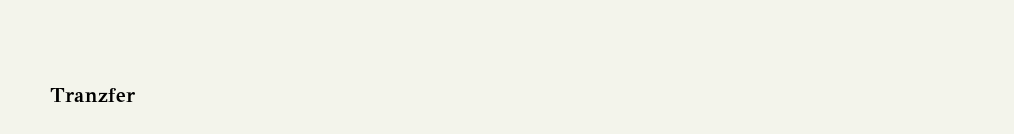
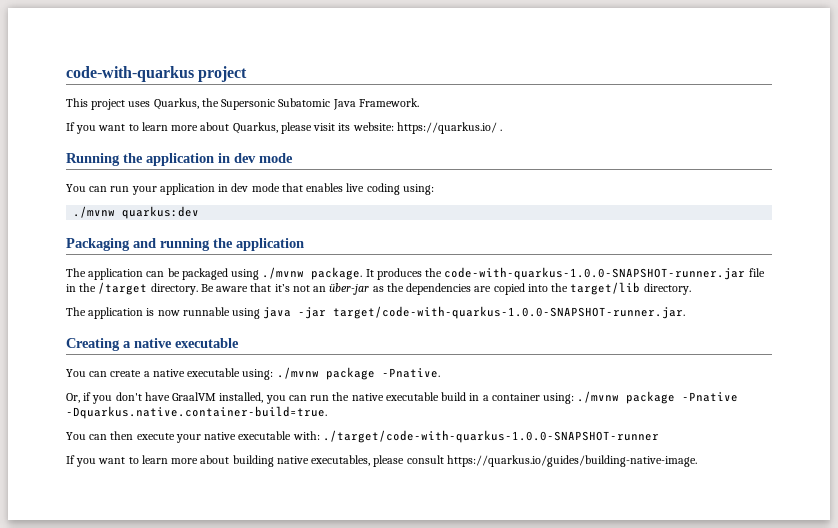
[50,88,136,102] Tranzfer -> [66,66,248,82] [66,98,419,110] [66,122,503,134] [66,153,293,166] [66,183,434,195] [73,206,200,219] [66,238,304,251] [66,267,765,280] [66,282,691,295] [66,306,686,319] [66,338,239,351] [66,367,440,380] [66,391,739,404] [66,406,327,419] [66,430,659,443] [66,455,697,467] code-with-quarkus project // This project uses Quarkus, the Supersonic Subatomic Java Framework. // If you want to learn more about Quarkus, please visit its website: https://quarkus.io/ . // Running the application in dev mode // You can run your application in dev mode that enables live coding using: // ./mvnw quarkus:dev // Packaging and running the application // The application can be packaged using ./mvnw package. It produces the code-with-quarkus-1.0.0-SNAPSHOT-runner.jar file in the /target directory. Be aware that it’s not an über-jar as the dependencies are copied into the target/lib directory. // The application is now runnable using java -jar target/code-with-quarkus-1.0.0-SNAPSHOT-runner.jar. // Creating a native executable // You can create a native executable using: ./mvnw package -Pnative. // Or, if you don't have GraalVM installed, you can run the native executable build in a container using: ./mvnw package -Pnative -Dquarkus.native.container-build=true. // You can then execute your native executable with: ./target/code-with-quarkus-1.0.0-SNAPSHOT-runner // If you want to learn more about building native executables, please consult https://quarkus.io/guides/building-native-image.

